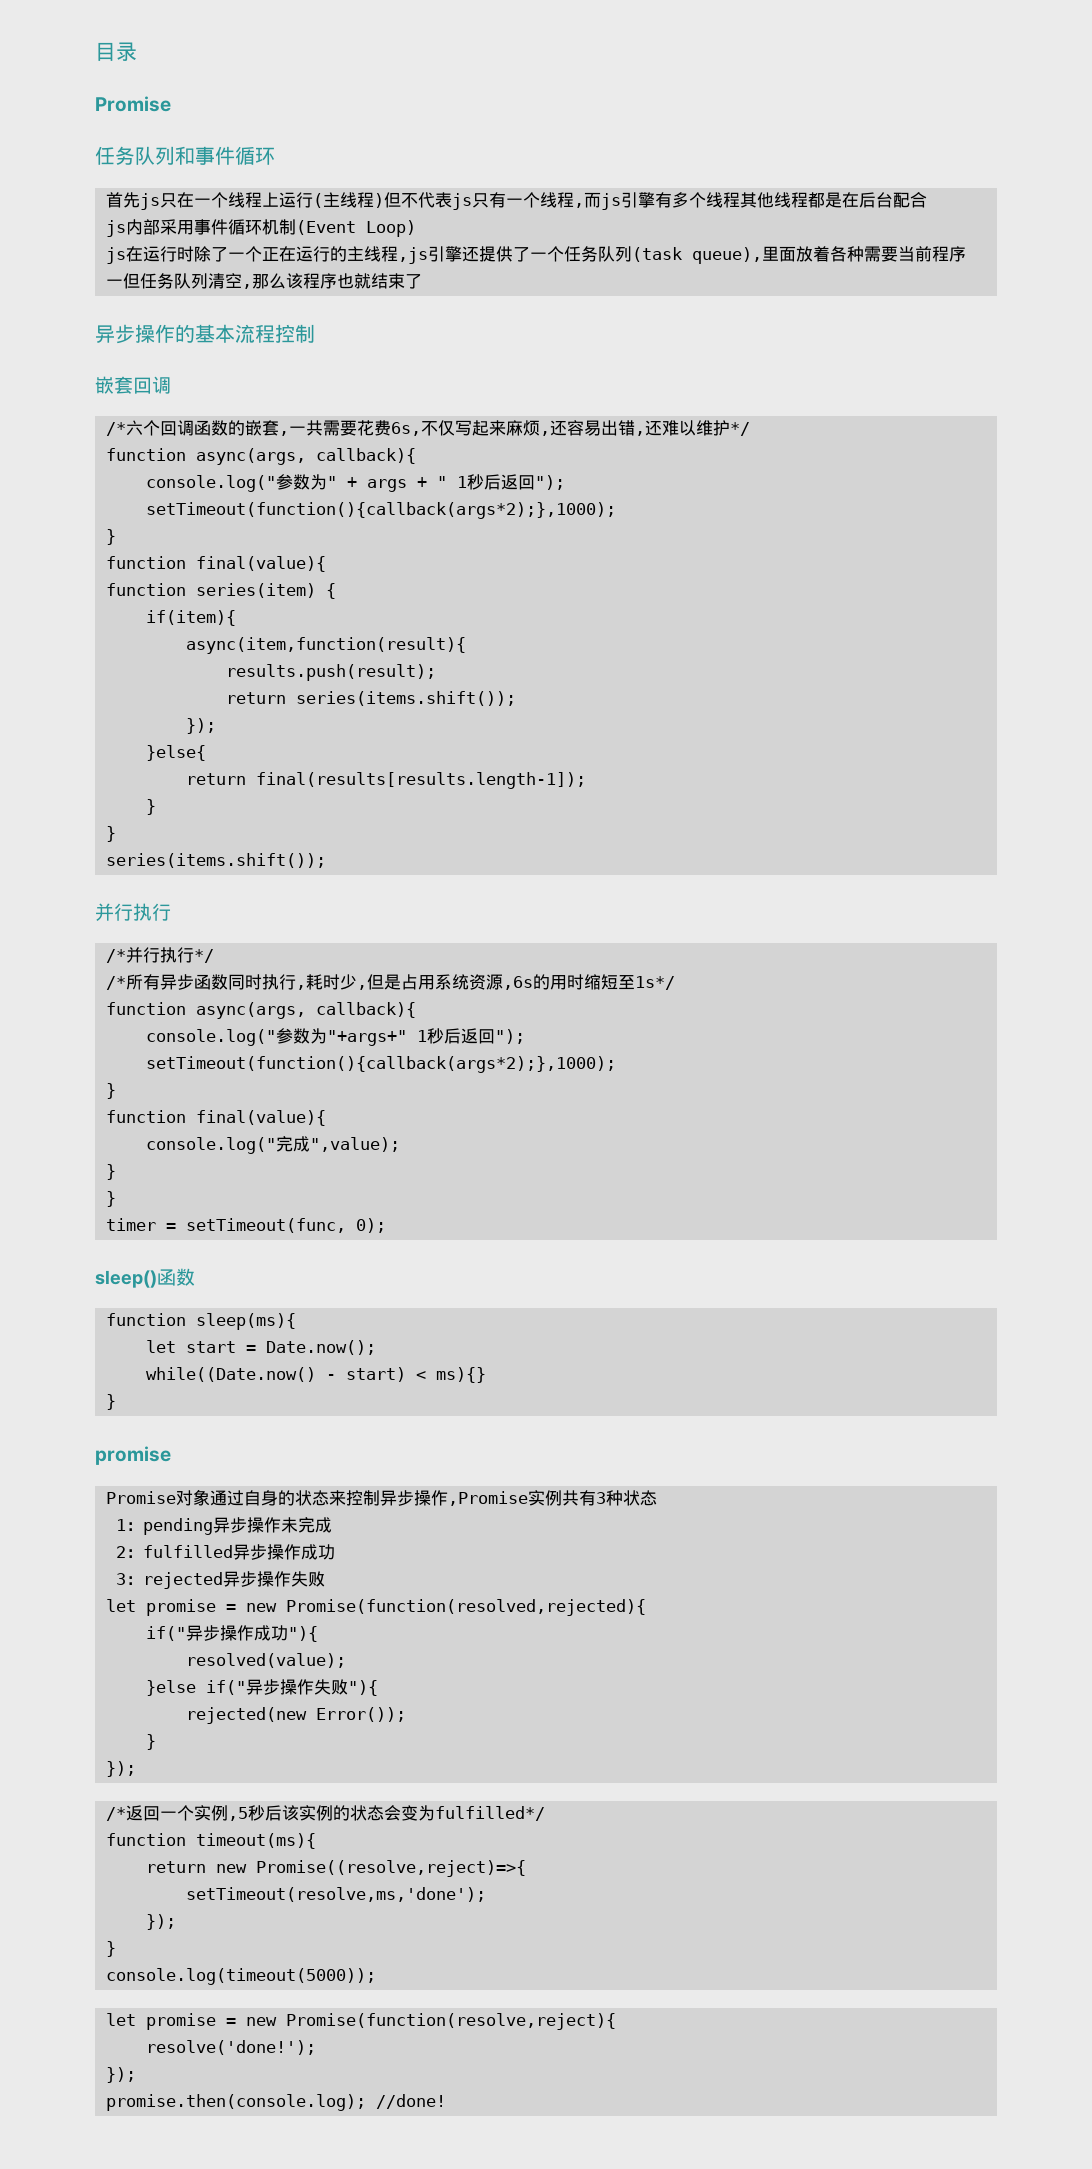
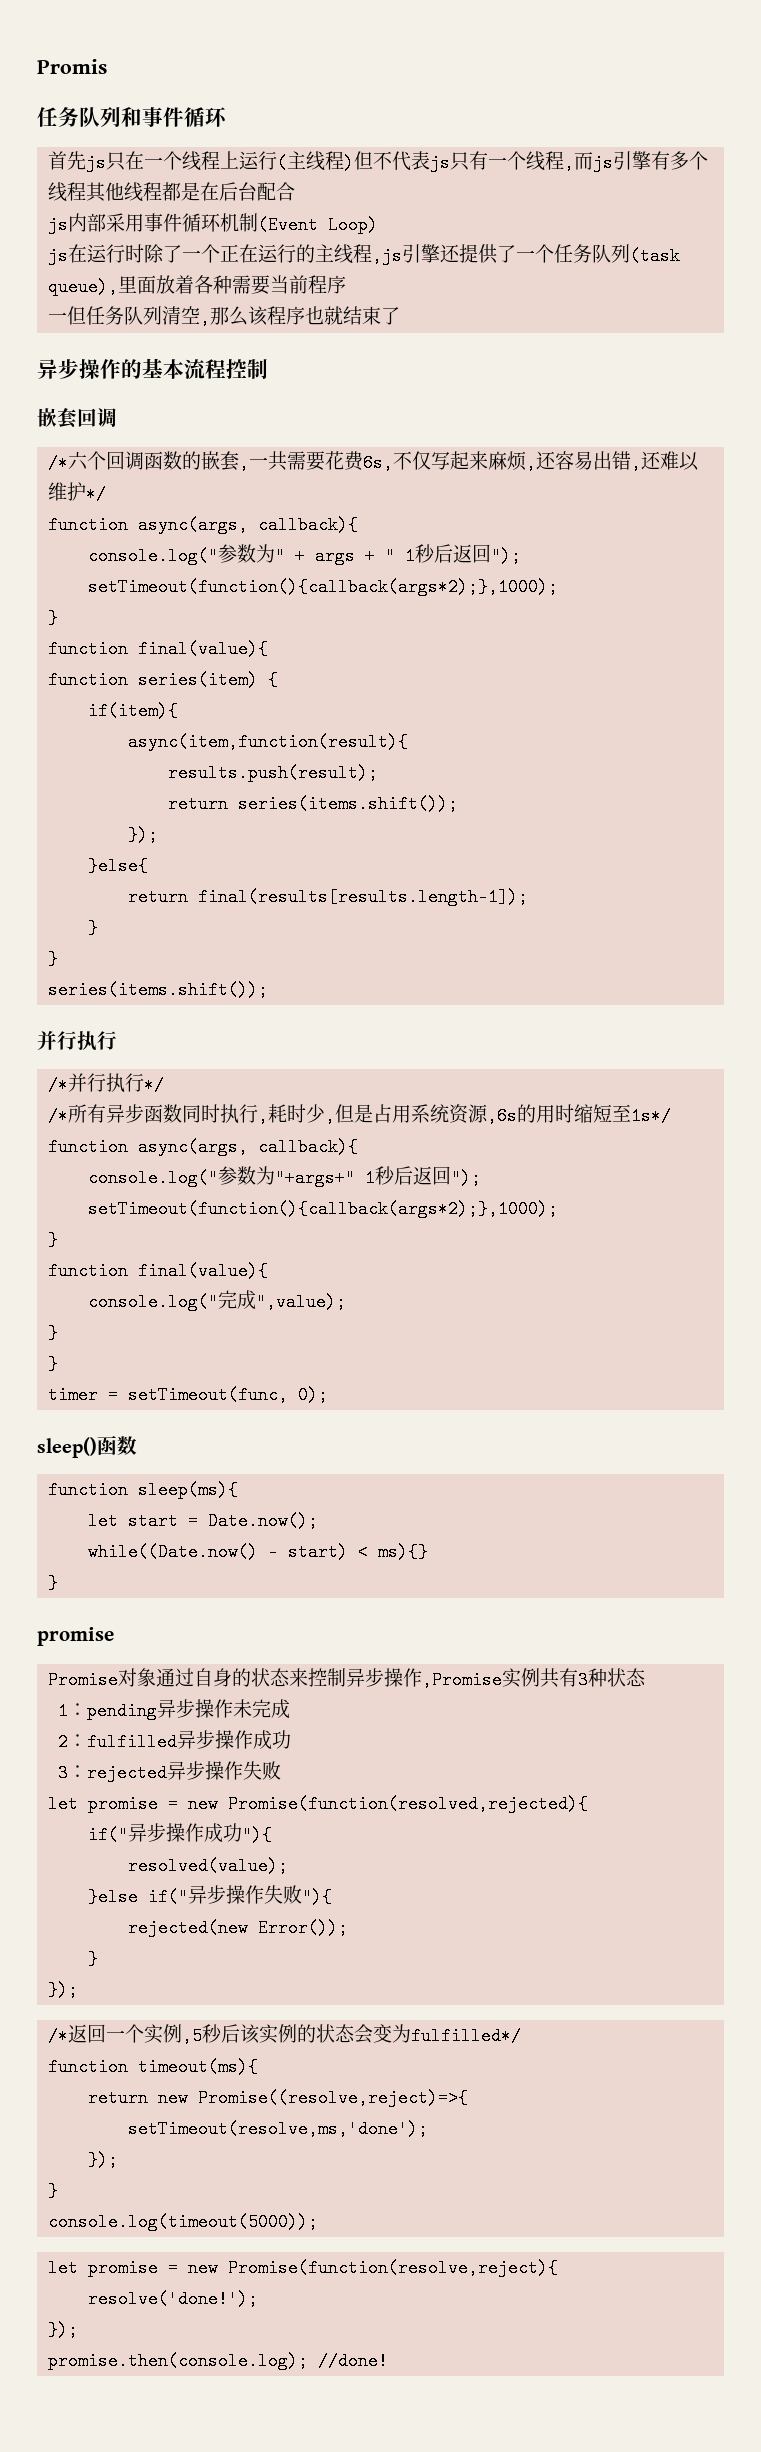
[95,42,137,61] [95,96,171,112] 目录 // Promise -> [37,59,107,74] Promis

